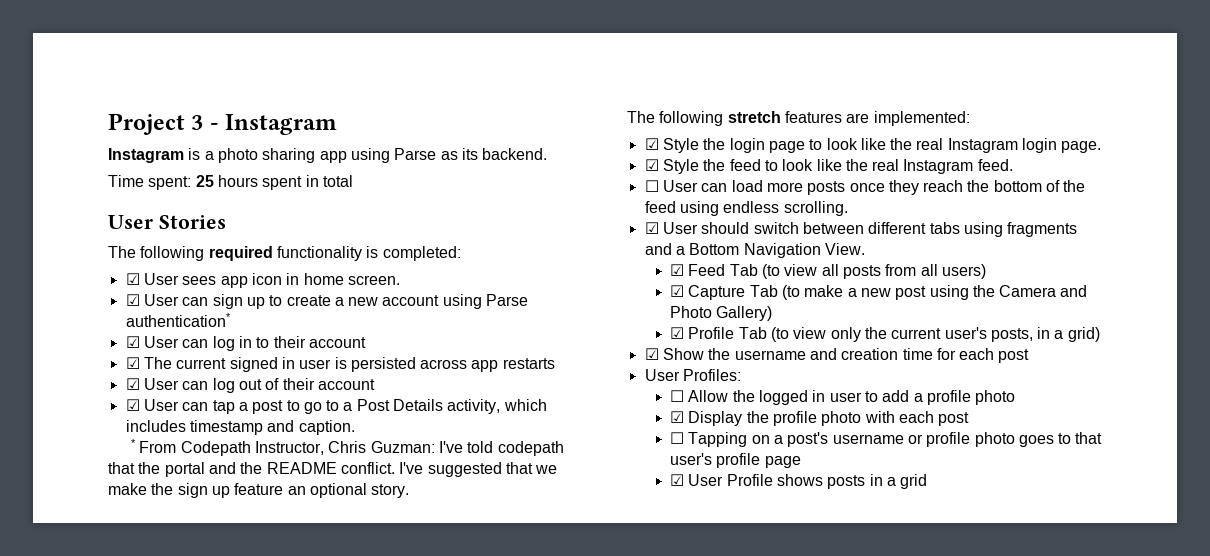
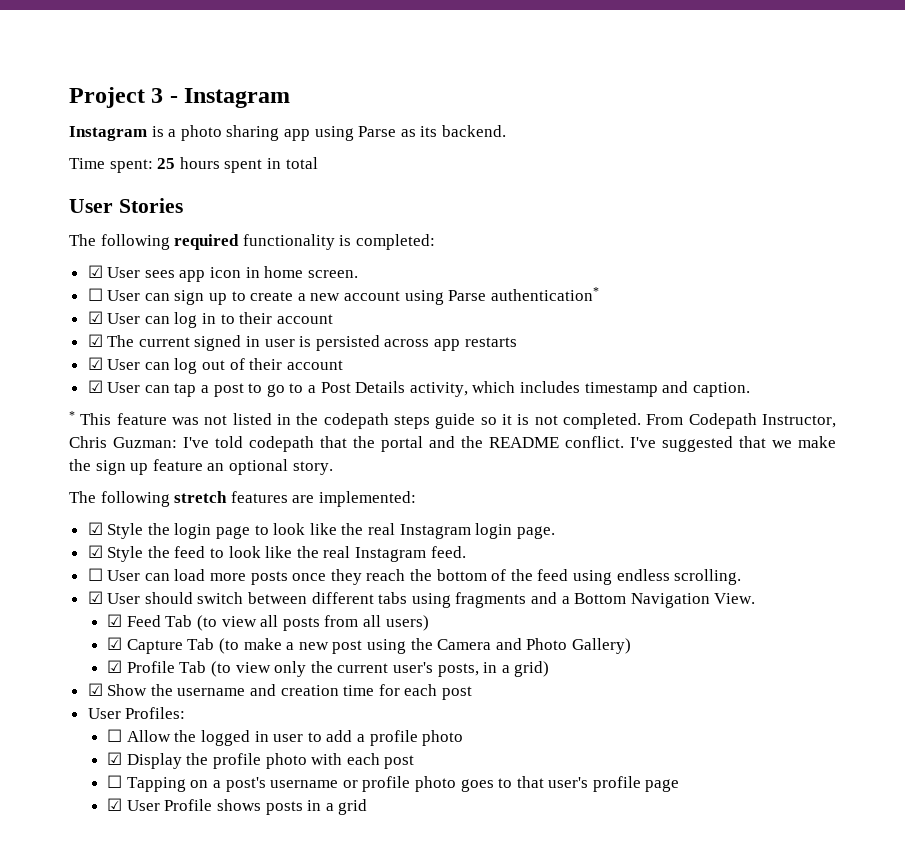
[125,294,140,306] ☑ -> [87,288,103,301] ☐
(137, 443) none -> [80,413,641,429] This feature was not listed in the codepath steps guide so it is not completed.

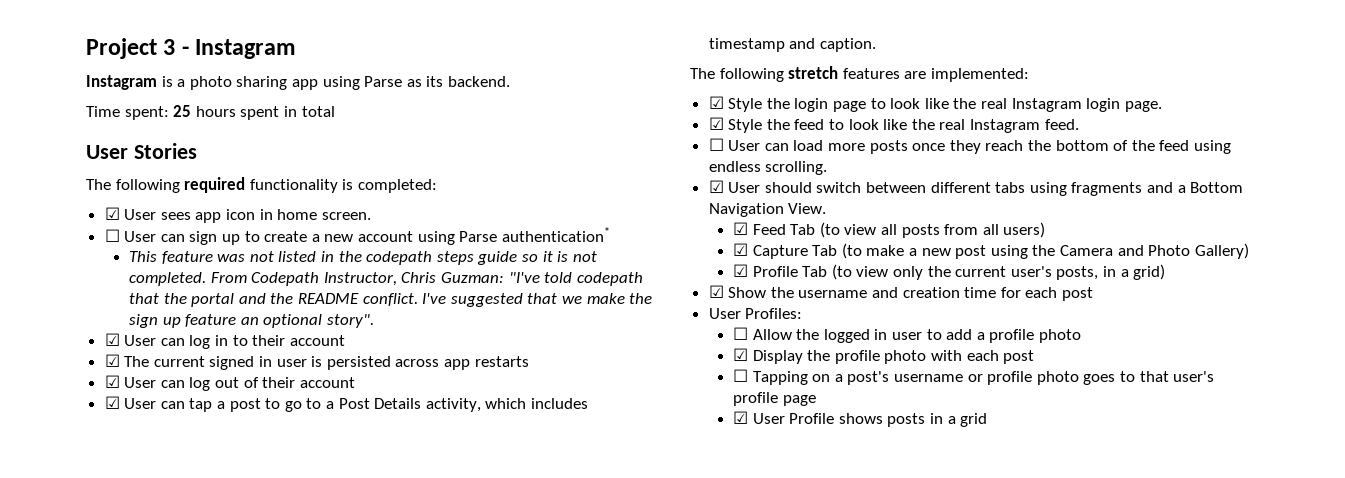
(599, 294) none -> [129,251,597,265] [129,272,643,286] [129,293,653,307] [129,314,374,328] // This feature was not listed in the codepath steps guide so it is not completed. From Codepath Instructor, Chris Guzman: "I've told codepath that the portal and the README conflict. I've suggested that we make the sign up feature an optional story".
[69,411,837,429] [69,436,836,452] [69,459,333,475] // * This feature was not listed in the codepath steps guide so it is not completed. From Codepath Instructor, Chris Guzman: I've told codepath that the portal and the README conflict. I've suggested that we make the sign up feature an optional story. -> (876, 45) none

